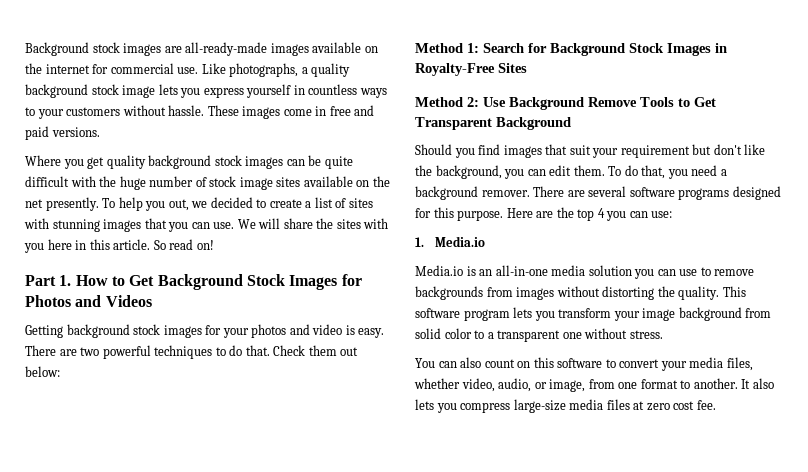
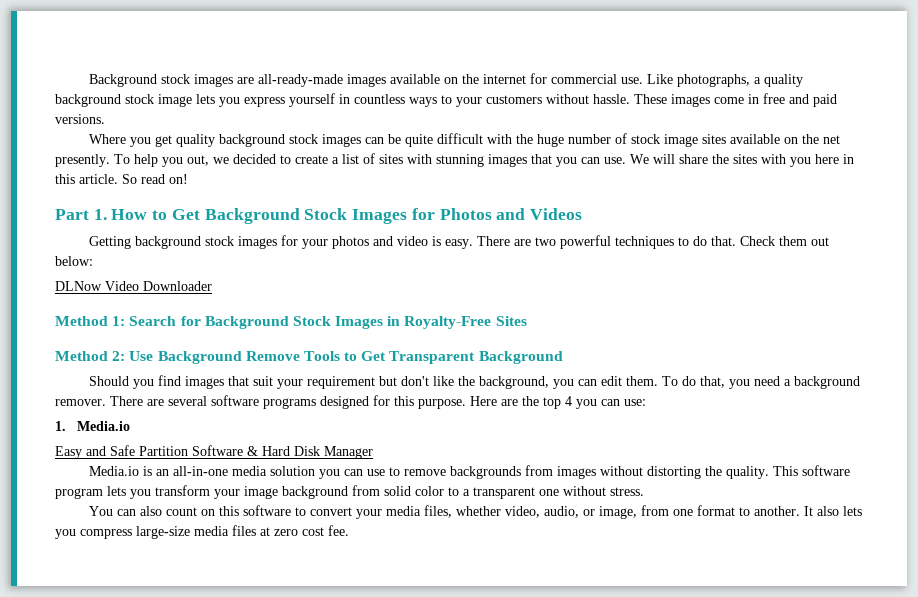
(60, 371) none -> [55,281,212,291] // DLNow Video Downloader
(486, 241) none -> [55,445,373,459] // Easy and Safe Partition Software & Hard Disk Manager

